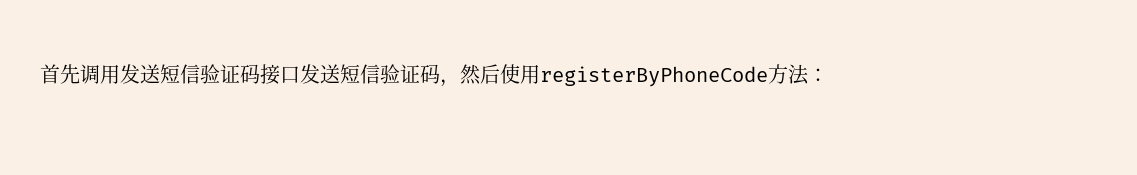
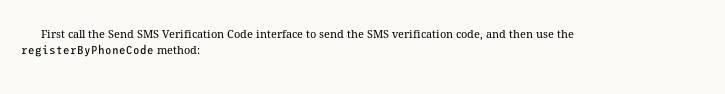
[40,64,828,87] 首先调用发送短信验证码接口发送短信验证码，然后使用registerByPhoneCode方法： -> [40,30,574,41] [21,44,200,57] First call the Send SMS Verification Code interface to send the SMS verification code, and then use the registerByPhoneCode method:

